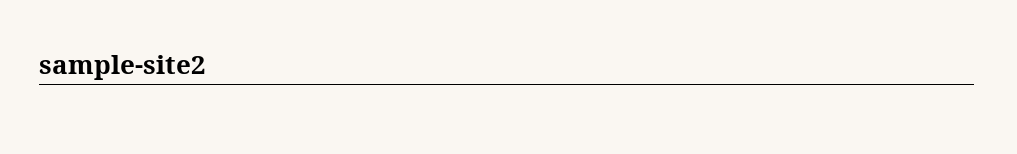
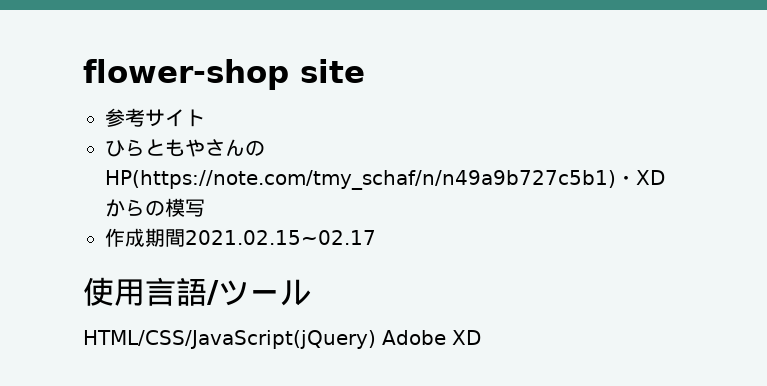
[39,55,206,80] sample-site2 -> [83,59,365,90] [105,108,205,127] [105,139,265,157] [105,170,665,190] [105,198,205,217] [105,228,376,247] [83,277,311,306] [83,330,481,349] flower-shop site // 参考サイト // ひらともやさんのHP(https://note.com/tmy_schaf/n/n49a9b727c5b1)・XDからの模写 // 作成期間2021.02.15~02.17 // 使用言語/ツール // HTML/CSS/JavaScript(jQuery) Adobe XD

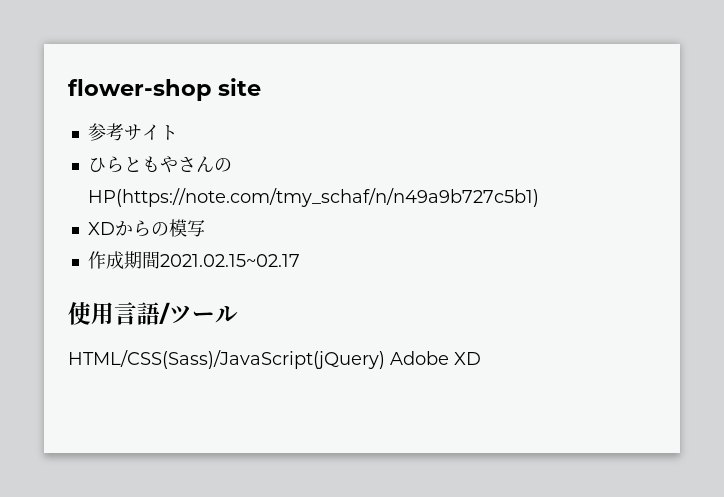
[616,175,636,185] ・ -> (539, 197) //
[83,330,376,349] HTML/CSS/JavaScript(jQuery) -> [68,350,385,369] HTML/CSS(Sass)/JavaScript(jQuery)

